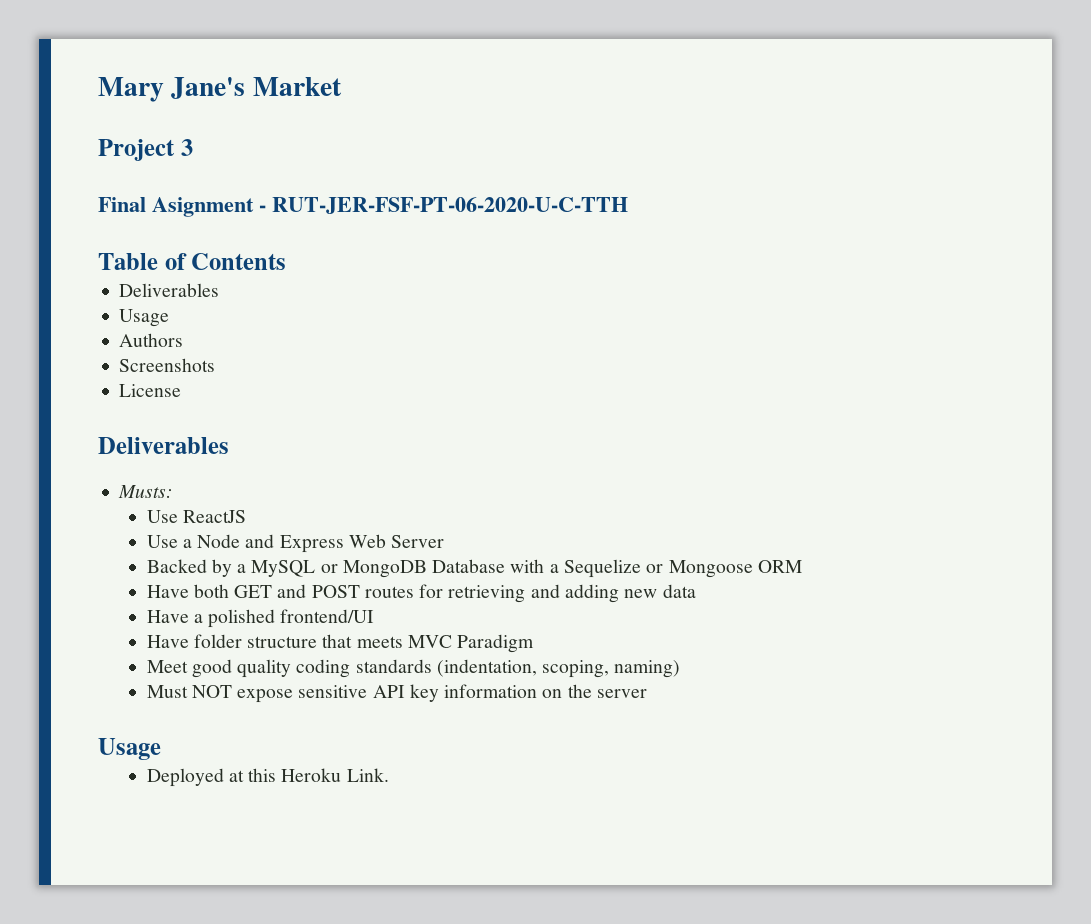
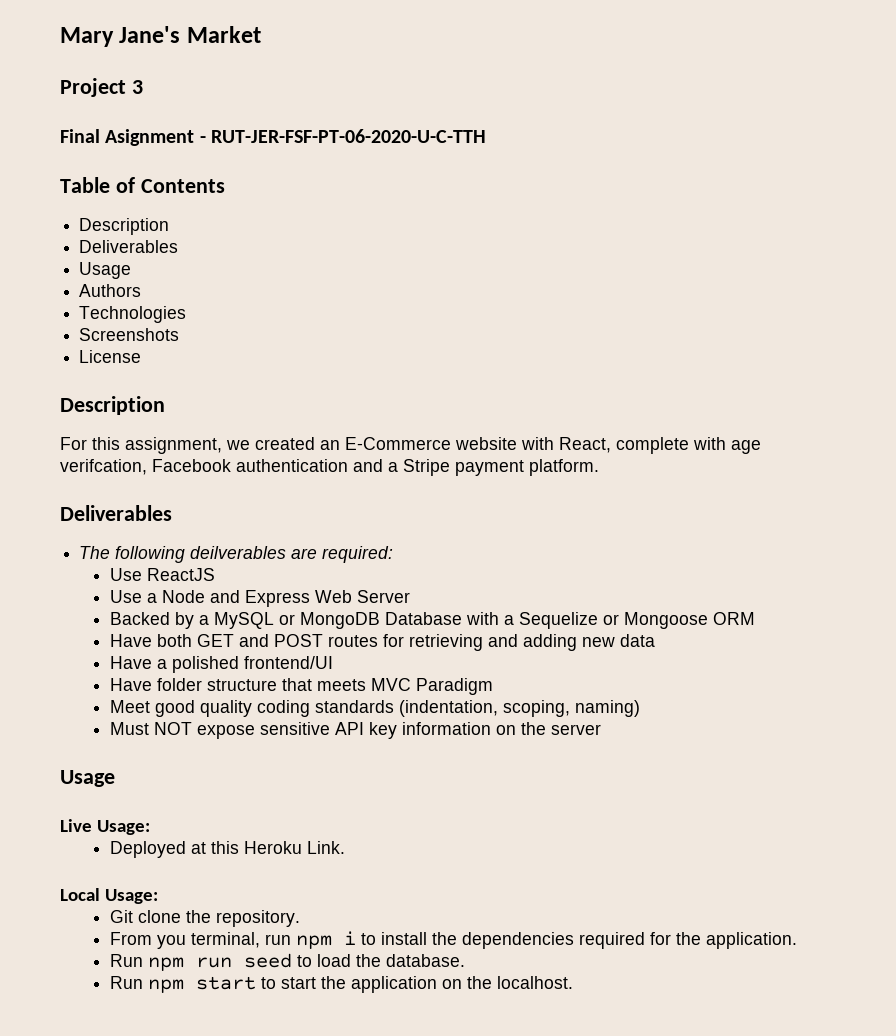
(287, 261) none -> [79,218,170,235] // Description
(184, 340) none -> [79,306,187,323] // Technologies
[98,437,229,454] [118,485,174,498] Deliverables // Musts: -> [60,396,165,415] [60,437,761,454] [60,459,599,476] [60,505,172,521] [79,546,394,563] Description // For this assignment, we created an E-Commerce website with React, complete with age verifcation, Facebook authentication and a Stripe payment platform. // Deliverables // The following deilverables are required:
(161, 749) none -> [60,819,150,835] // Live Usage:
(389, 775) none -> [60,888,158,904] [109,910,300,927] [109,931,797,949] [109,953,465,971] [109,976,573,993] // Local Usage: // Git clone the repository. // From you terminal, run npm i to install the dependencies required for the application. // Run npm run seed to load the database. // Run npm start to start the application on the localhost.

